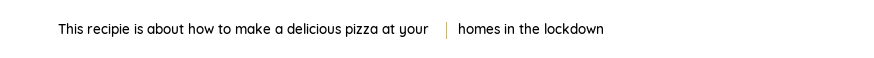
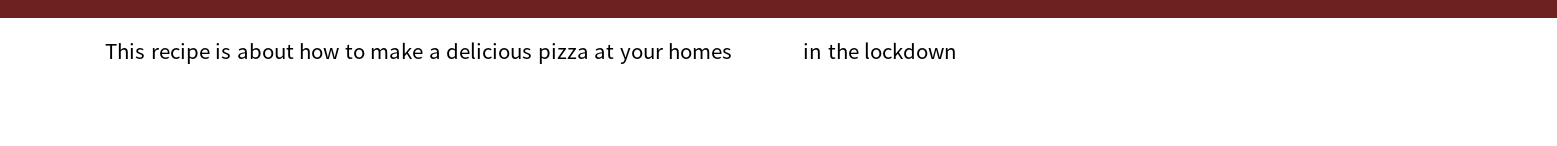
[87,23,130,37] recipie -> [150,43,210,64] recipe

